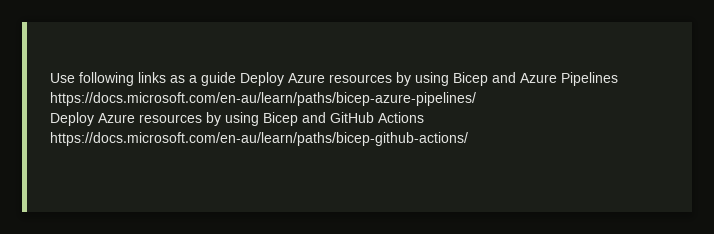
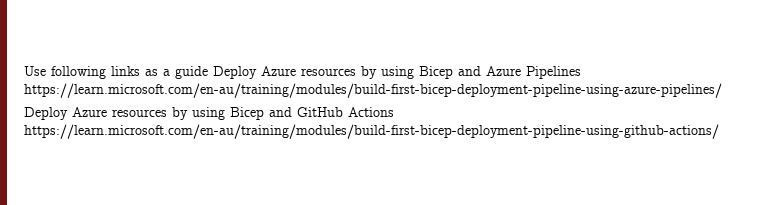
[50,92,476,106] https://docs.microsoft.com/en-au/learn/paths/bicep-azure-pipelines/ -> [24,83,722,98] https://learn.microsoft.com/en-au/training/modules/build-first-bicep-deployment-pipeline-using-azure-pipelines/
[50,132,468,146] https://docs.microsoft.com/en-au/learn/paths/bicep-github-actions/ -> [24,124,719,139] https://learn.microsoft.com/en-au/training/modules/build-first-bicep-deployment-pipeline-using-github-actions/

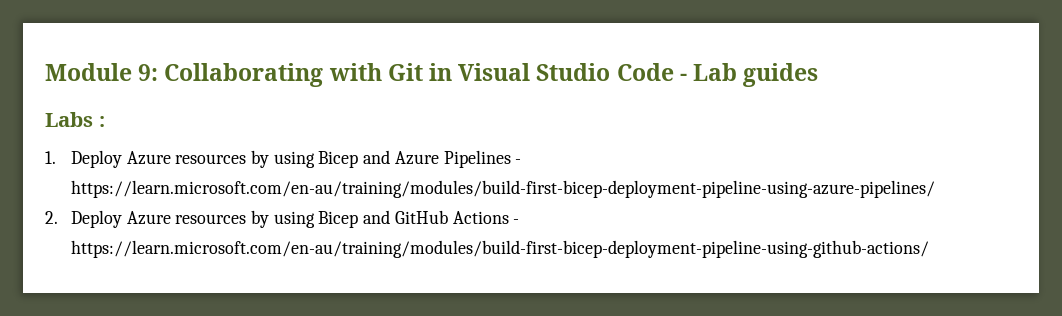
[24,66,208,79] Use following links as a guide -> [45,63,819,87] [45,112,105,127] [45,151,56,164] Module 9: Collaborating with Git in Visual Studio Code - Lab guides // Labs : // 1.
(581, 72) none -> [515,159,522,164] -
(722, 90) none -> [45,211,58,224] 2.
(394, 112) none -> [513,219,520,224] -

